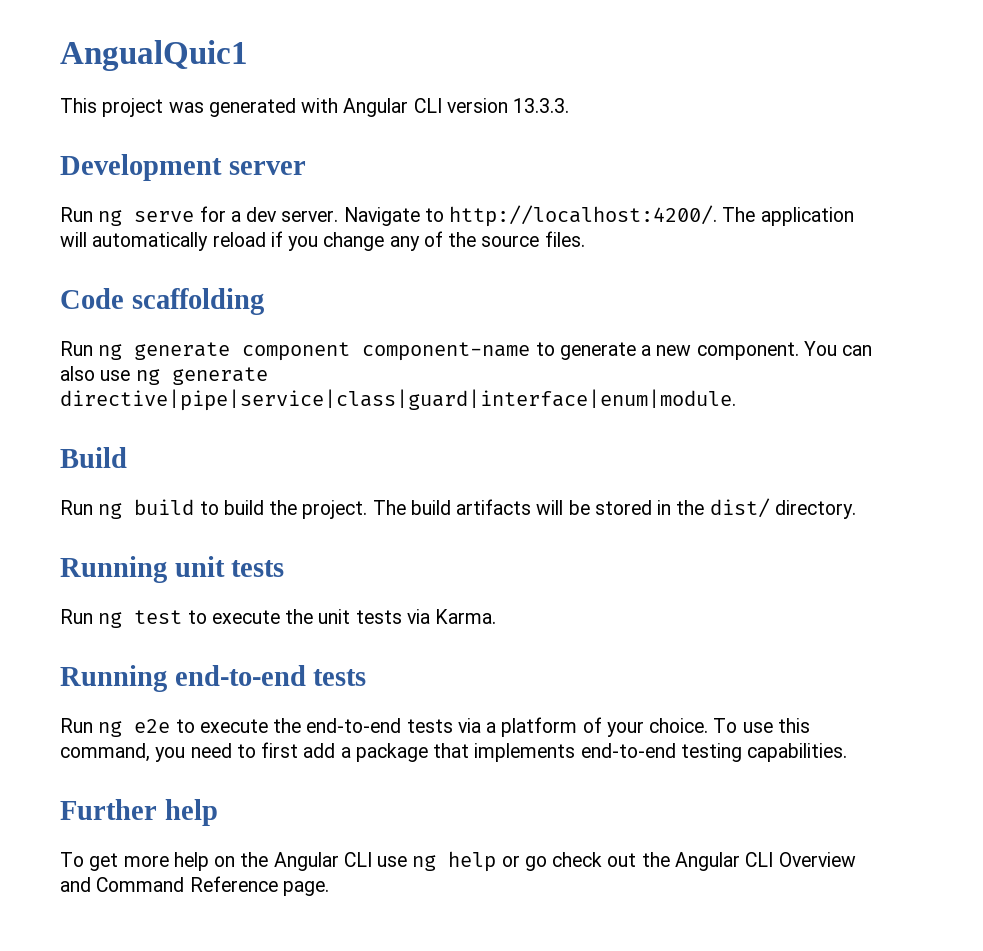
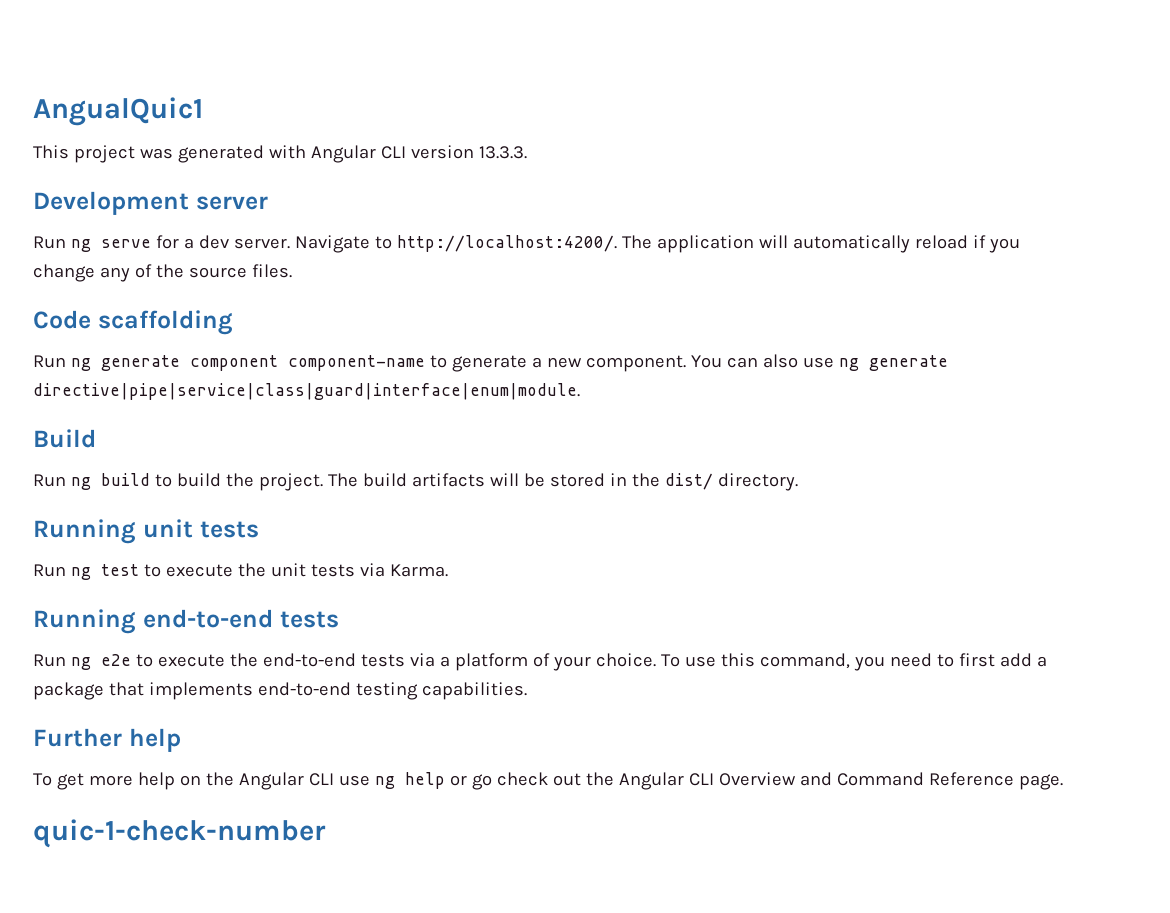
(329, 888) none -> [33,819,326,848] // quic-1-check-number

